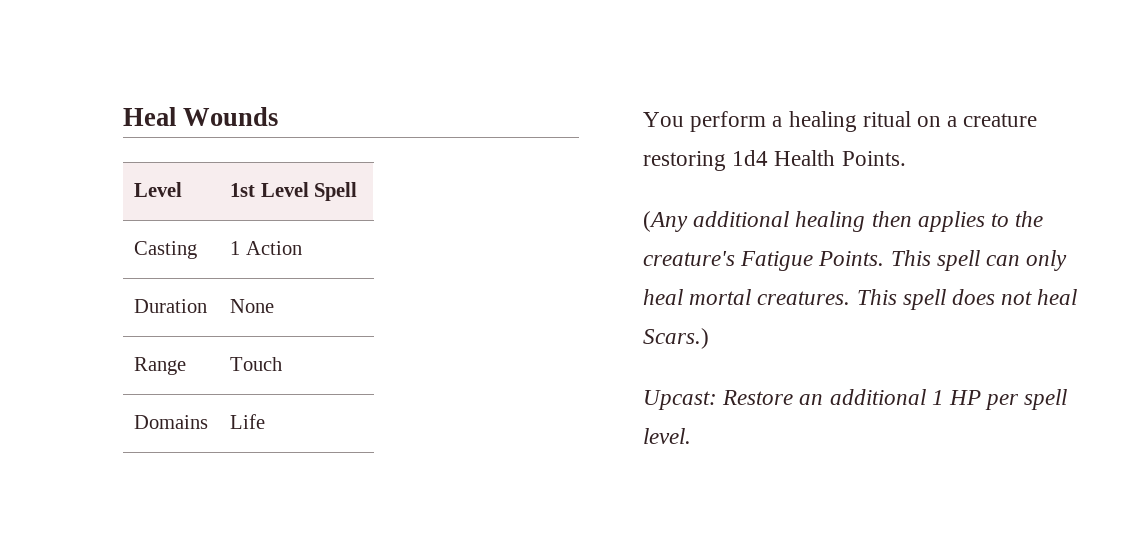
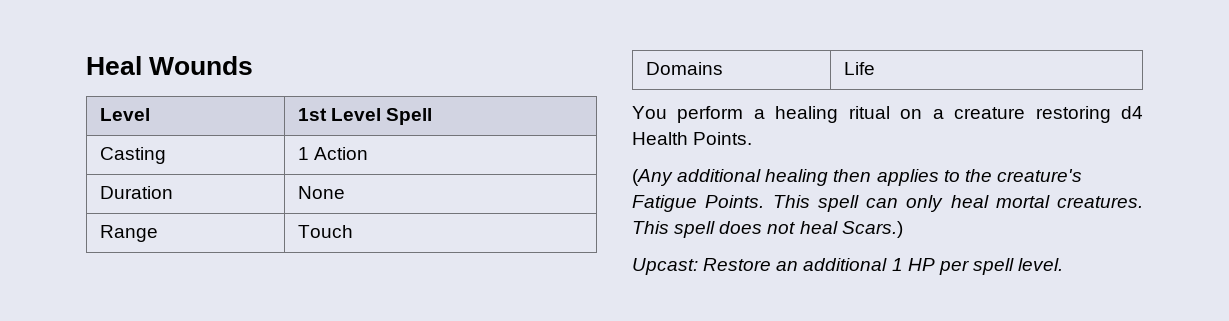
[732,150,769,166] 1d4 -> [1121,106,1143,119] d4

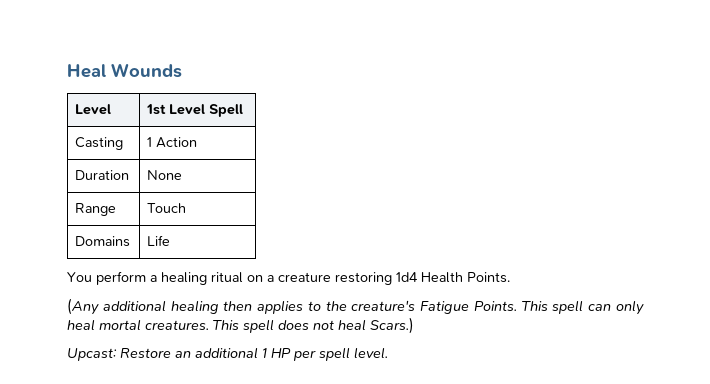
[1121,106,1143,119] d4 -> [396,272,418,282] 1d4

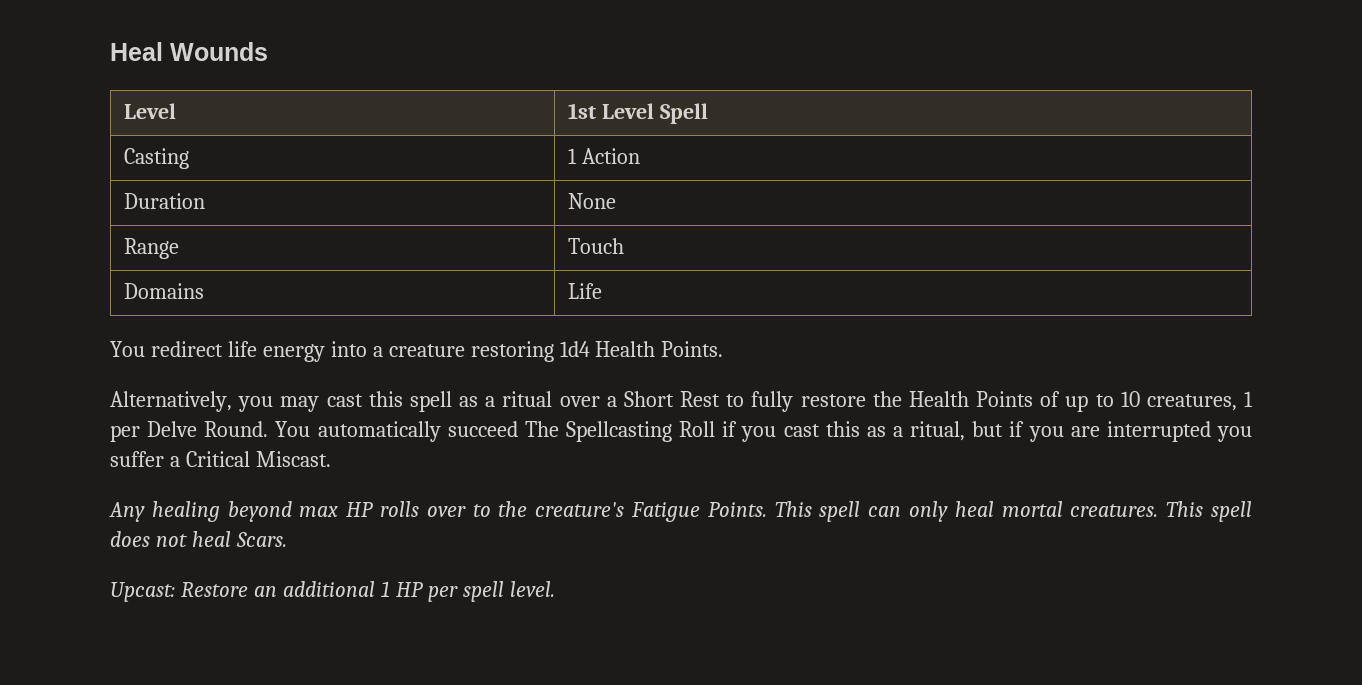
[96,271,263,285] perform a healing ritual on -> [150,341,367,362] redirect life energy into
[67,298,304,315] (Any additional healing then applies -> [110,391,1253,412] [110,421,1252,442] [110,451,331,467] [109,501,466,522] Alternatively, you may cast this spell as a ritual over a Short Rest to fully restore the Health Points of up to 10 creatures, 1 per Delve Round. You automatically succeed The Spellcasting Roll if you cast this as a ritual, but if you are interrupted you suffer a Critical Miscast. // Any healing beyond max HP rolls over
[370,317,414,334] Scars.) -> [235,532,287,547] Scars.

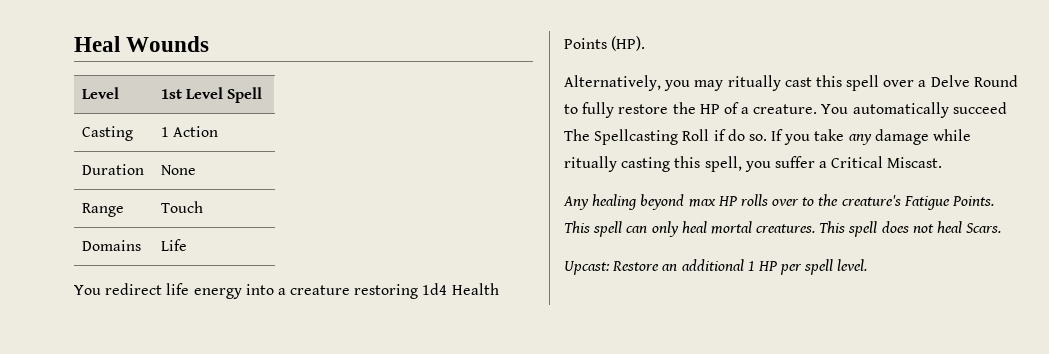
[661,341,724,357] Points. -> [564,36,646,51] Points (HP).
(320, 404) none -> [727,75,781,91] ritually
[459,391,1253,412] [110,421,269,442] as a ritual over a Short Rest to fully restore the Health Points of up to 10 creatures, 1 per Delve Round. -> [883,75,1018,87] [564,102,818,118] over a Delve Round to fully restore the HP of a creature.
[741,421,1211,442] you cast this as a ritual, but if you are interrupted -> [727,129,972,145] [564,156,742,172] do so. If you take any damage while ritually casting this spell,

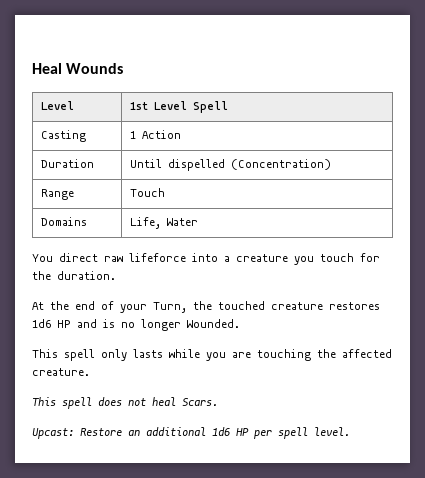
[161,165,197,175] | None -> [129,159,331,171] | Until dispelled (Concentration)
[161,239,188,251] [74,283,499,299] [564,36,646,51] [564,75,1018,91] [564,102,1007,118] [564,129,972,145] [564,156,943,172] [563,194,995,210] [564,221,816,237] Life // You redirect life energy into a creature restoring 1d4 Health Points (HP). // Alternatively, you may ritually cast this spell over a Delve Round to fully restore the HP of a creature. You automatically succeed The Spellcasting Roll if do so. If you take any damage while ritually casting this spell, you suffer a Critical Miscast. // Any healing beyond max HP rolls over to the creature's Fatigue Points. This spell can only heal mortal creatures. -> [129,217,198,229] [32,253,380,265] [32,271,116,280] [32,301,380,313] [32,319,240,331] [32,349,392,361] [32,368,90,376] Life, Water // You direct raw lifeforce into a creature you touch for the duration. // At the end of your Turn, the touched creature restores 1d6 HP and is no longer Wounded. // This spell only lasts while you are touching the affected creature. //
[747,261,755,271] 1 -> [212,427,230,436] 1d6

